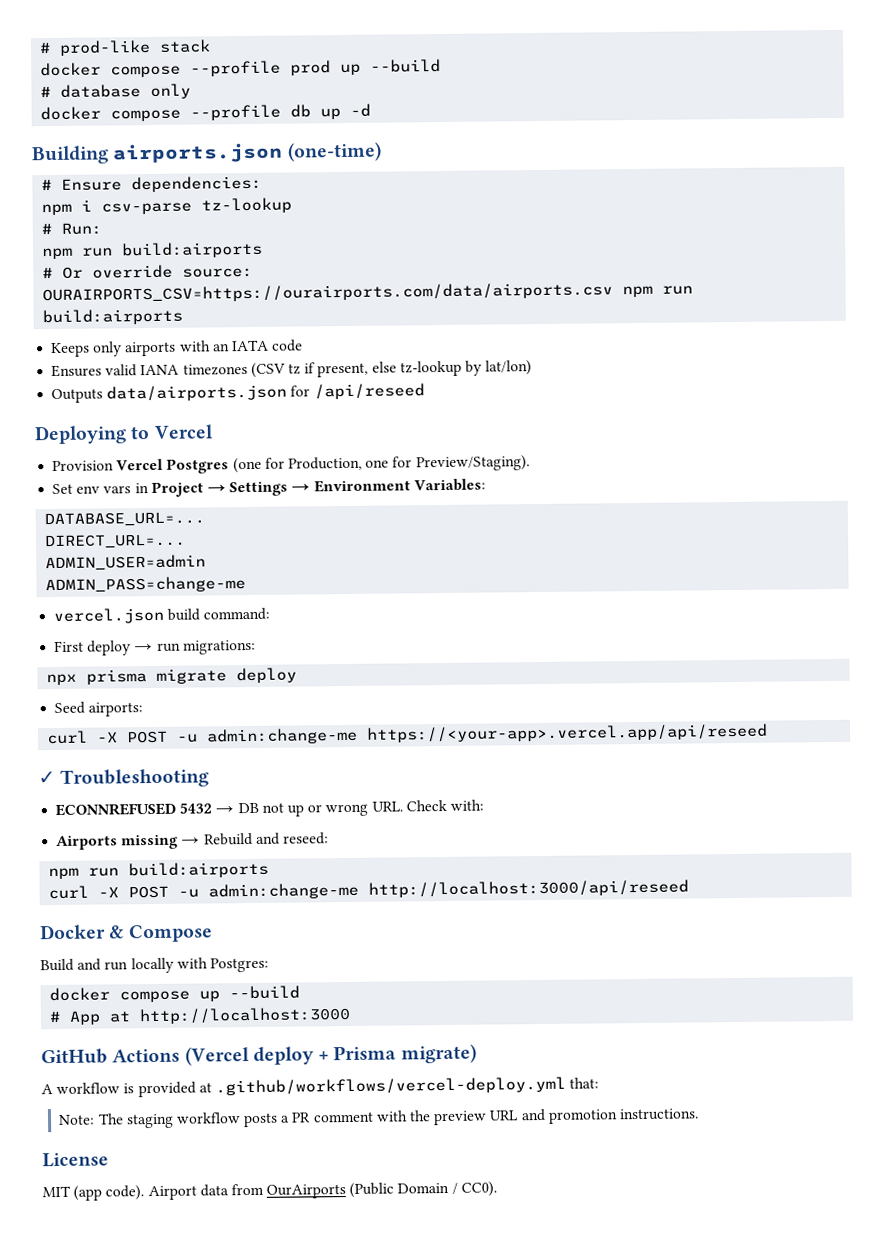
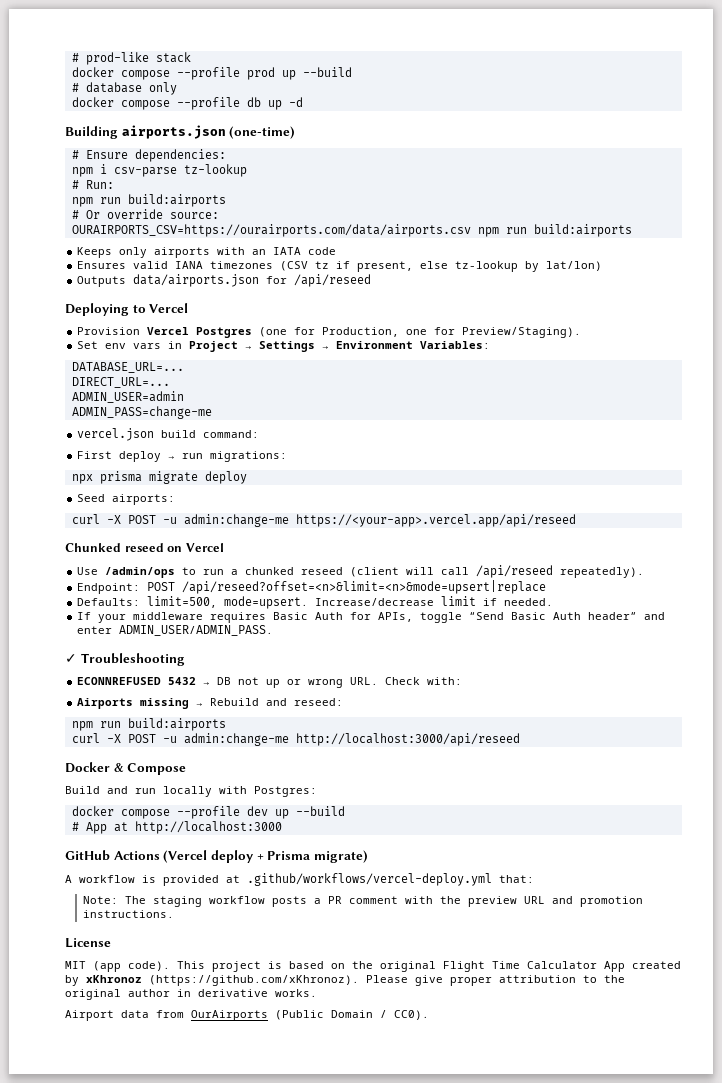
(769, 733) none -> [65,543,224,552] [77,565,645,578] [77,580,547,594] [77,596,554,609] [77,612,666,623] [77,625,274,636] // Chunked reseed on Vercel // Use /admin/ops to run a chunked reseed (client will call /api/reseed repeatedly). // Endpoint: POST /api/reseed?offset=<n>&limit=<n>&mode=upsert|replace // Defaults: limit=500, mode=upsert. Increase/decrease limit if needed. // If your middleware requires Basic Auth for APIs, toggle “Send Basic Auth header” and enter ADMIN_USER/ADMIN_PASS.
(191, 996) none -> [176,806,268,819] --profile dev
(145, 1193) none -> [177,961,681,972] [65,975,625,986] [65,989,317,1000] This project is based on the original Flight Time Calculator App created by xKhronoz (https://github.com/xKhronoz). Please give proper attribution to the original author in derivative works. //

